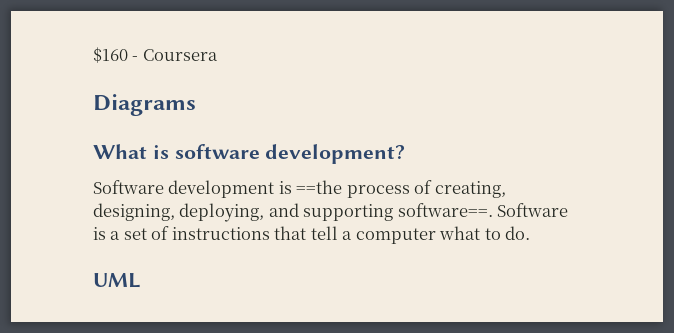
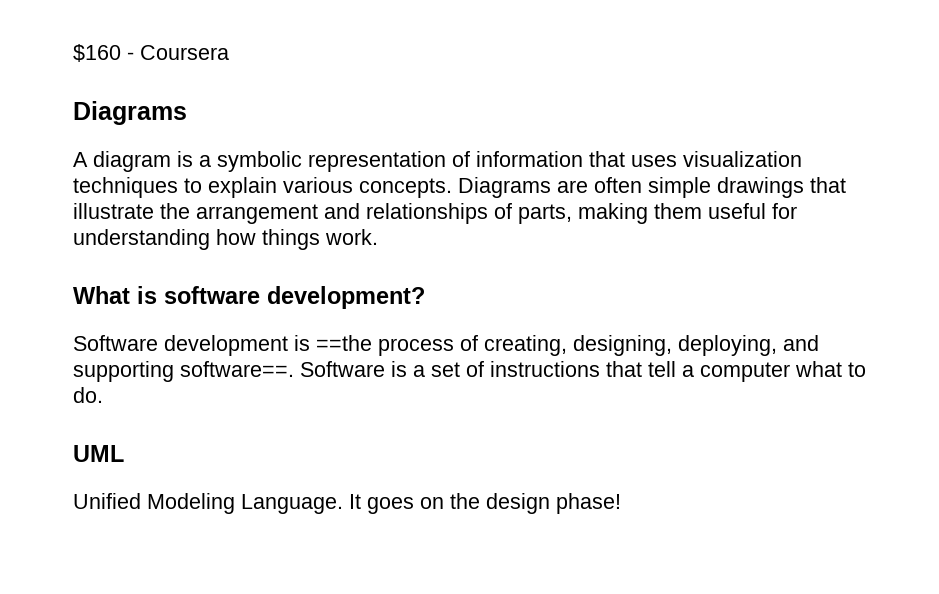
(196, 105) none -> [73,151,802,172] [73,177,846,198] [73,203,797,224] [73,229,378,250] // A diagram is a symbolic representation of information that uses visualization techniques to explain various concepts. Diagrams are often simple drawings that illustrate the arrangement and relationships of parts, making them useful for understanding how things work.
(141, 280) none -> [73,493,621,514] // Unified Modeling Language. It goes on the design phase!

